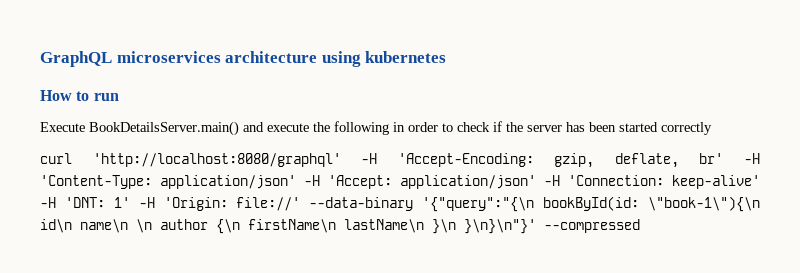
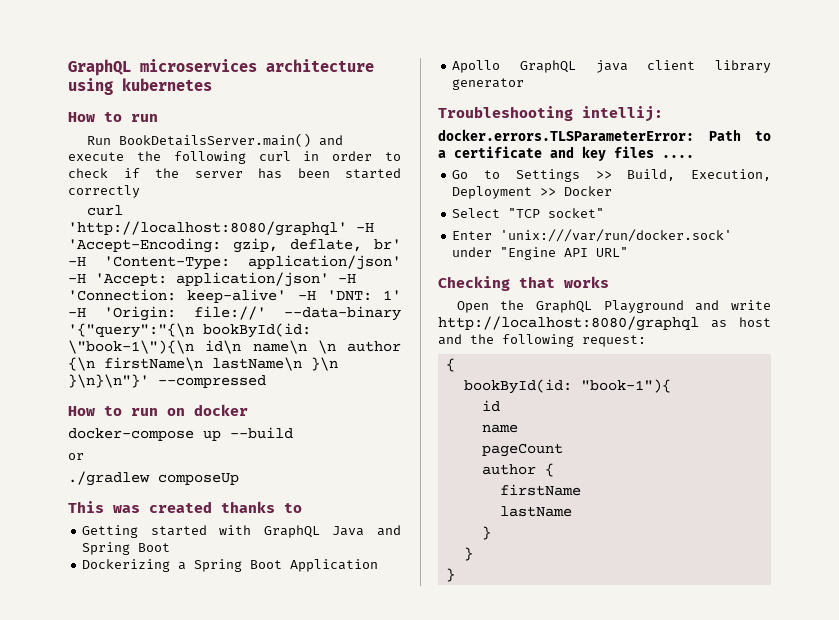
[40,122,85,132] Execute -> [86,136,111,145] Run
(389, 128) none -> [258,151,291,161] curl
(640, 226) none -> [68,404,248,416] [68,427,293,441] [68,453,84,460] [68,471,239,486] [68,501,302,513] [82,525,401,538] [82,542,171,555] [82,559,379,572] [452,60,771,73] [452,78,525,90] [438,106,663,122] [438,129,771,141] [438,146,694,161] [452,169,771,182] [452,186,613,199] [452,208,605,218] [452,229,733,242] [452,247,629,260] [438,276,609,291] [456,300,771,313] [438,316,771,331] [438,334,646,347] [445,358,455,372] [463,379,671,394] [481,400,500,412] [481,424,518,433] [481,443,563,457] [481,463,554,477] [499,484,581,496] [499,506,572,517] [481,526,491,540] [463,547,473,561] [445,568,455,582] // How to run on docker // docker-compose up --build // or // ./gradlew composeUp // This was created thanks to // Getting started with GraphQL Java and Spring Boot // Dockerizing a Spring Boot Application // Apollo GraphQL java client library generator // Troubleshooting intellij: // docker.errors.TLSParameterError: Path to a certificate and key files .... // Go to Settings >> Build, Execution, Deployment >> Docker // Select "TCP socket" // Enter 'unix:///var/run/docker.sock' under "Engine API URL" // Checking that works // Open the GraphQL Playground and write http://localhost:8080/graphql as host and the following request: // { // bookById(id: "book-1"){ // id // name // pageCount // author { // firstName // lastName // } // } // }

